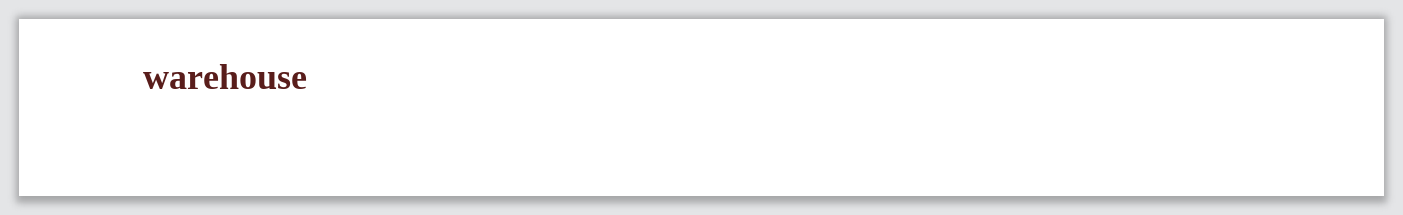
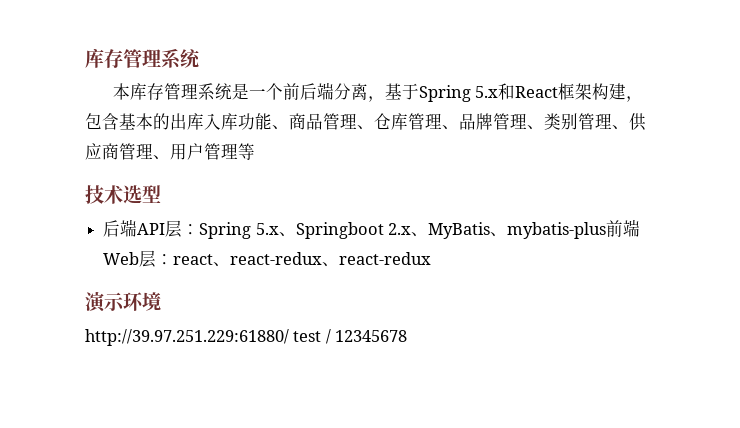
[143,64,307,89] warehouse -> [85,48,200,69] [112,82,644,102] [85,113,646,131] [85,143,255,160] [85,185,161,204] [103,219,641,239] [103,250,432,268] [85,292,161,313] [85,329,408,346] 库存管理系统 // 本库存管理系统是一个前后端分离，基于Spring 5.x和React框架构建，包含基本的出库入库功能、商品管理、仓库管理、品牌管理、类别管理、供应商管理、用户管理等 // 技术选型 // 后端API层：Spring 5.x、Springboot 2.x、MyBatis、mybatis-plus前端Web层：react、react-redux、react-redux // 演示环境 // http://39.97.251.229:61880/ test / 12345678

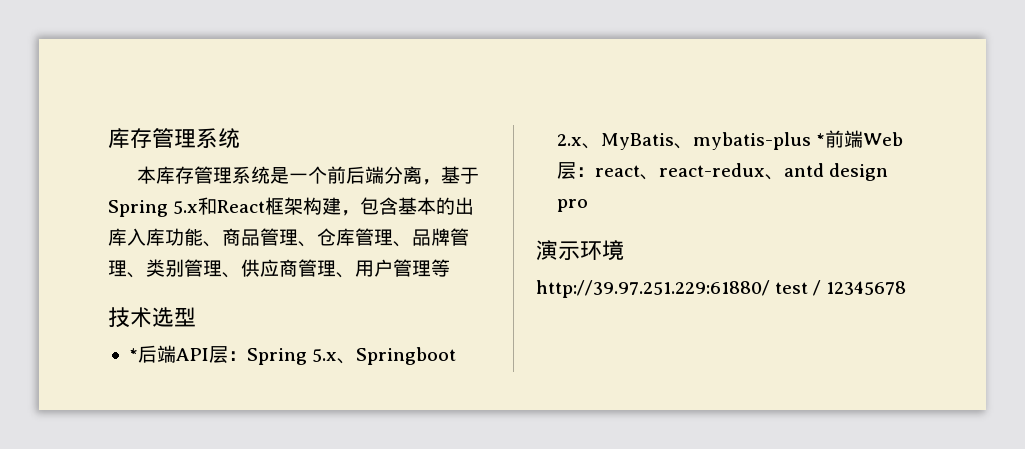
(161, 194) none -> [128,348,138,361] *
(607, 230) none -> [816,133,826,146] *
[339,252,432,265] react-redux -> [783,163,889,181] [556,199,588,212] antd design pro

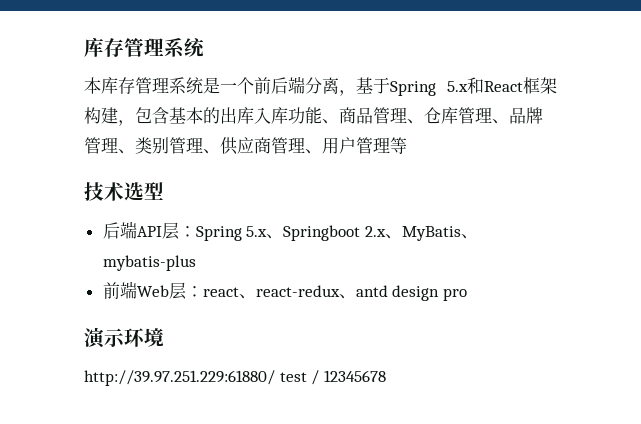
[128,348,138,361] * -> (164, 191) none
[816,133,826,146] * -> (196, 263) //

